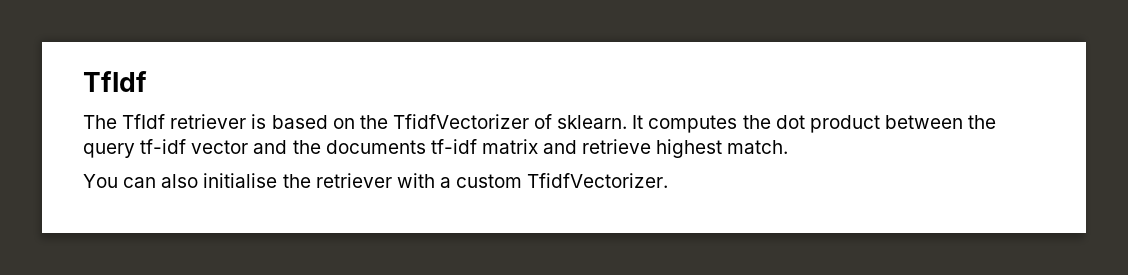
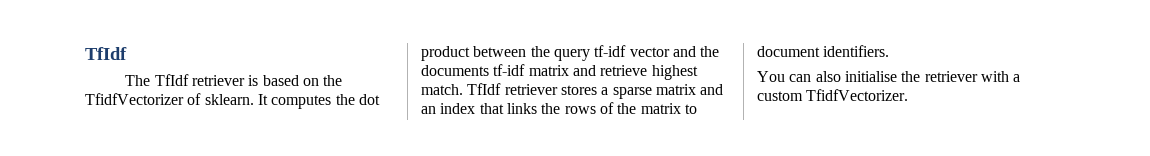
(789, 147) none -> [467,83,724,99] [421,102,697,114] [757,45,890,57] TfIdf retriever stores a sparse matrix and an index that links the rows of the matrix to document identifiers.

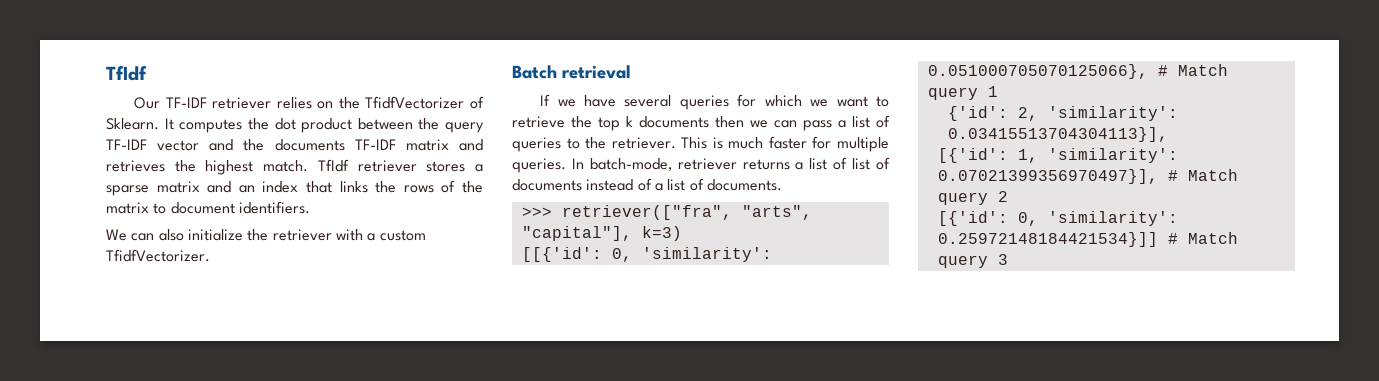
[125,74,299,86] The TfIdf retriever is based -> [134,97,312,109] Our TF-IDF retriever relies
[204,94,254,105] sklearn. -> [106,118,159,130] Sklearn.
[594,45,627,57] tf-idf -> [106,139,147,150] TF-IDF
[493,64,648,76] tf-idf matrix and retrieve -> [354,139,483,151] [106,160,196,172] TF-IDF matrix and retrieves the
[757,71,785,82] You -> [106,229,127,241] We
[844,71,897,82] initialise -> [187,229,243,241] initialize
(909, 95) none -> [512,65,631,79] [540,94,889,110] [512,115,890,131] [512,136,889,152] [512,157,891,173] [512,178,782,191] [521,205,812,220] [521,226,682,241] [521,247,772,262] [927,64,1228,79] [927,86,998,100] [947,106,1178,121] [947,127,1168,142] [937,148,1178,163] [937,169,1238,184] [937,191,1008,205] [937,211,1178,226] [937,232,1238,247] [937,254,1008,268] // Batch retrieval // If we have several queries for which we want to retrieve the top k documents then we can pass a list of queries to the retriever. This is much faster for multiple queries. In batch-mode, retriever returns a list of list of documents instead of a list of documents. // >>> retriever(["fra", "arts", "capital"], k=3) // [[{'id': 0, 'similarity': 0.051000705070125066}, # Match query 1 // {'id': 2, 'similarity': 0.03415513704304113}], // [{'id': 1, 'similarity': 0.07021399356970497}], # Match query 2 // [{'id': 0, 'similarity': 0.25972148184421534}]] # Match query 3

